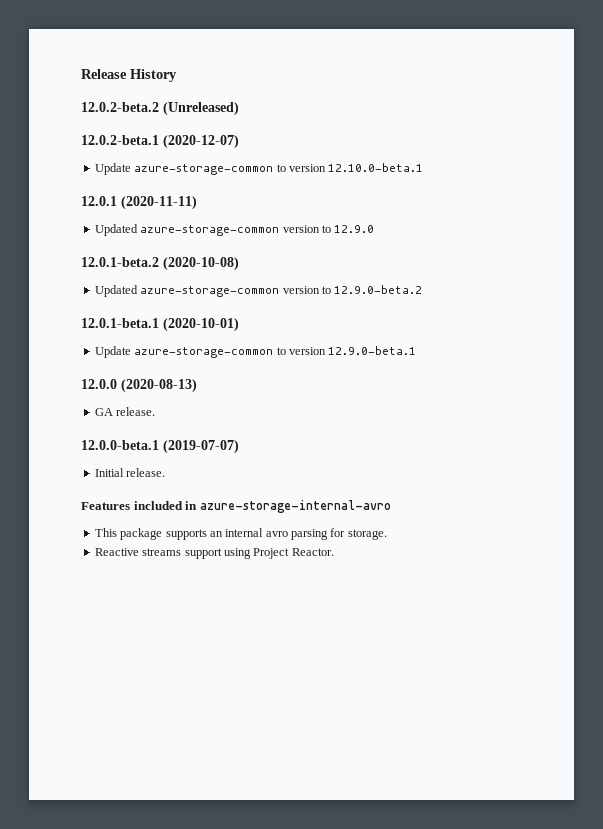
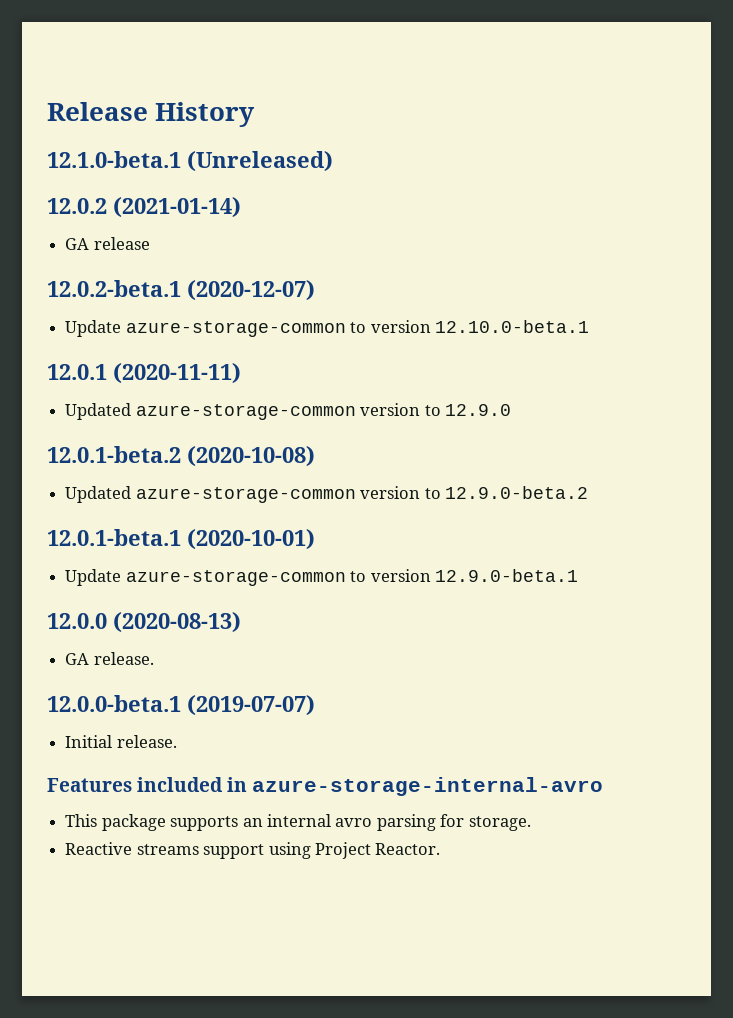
[81,102,159,112] 12.0.2-beta.2 -> [47,151,181,168] 12.1.0-beta.1
(239, 108) none -> [47,197,241,218] [65,237,150,250] // 12.0.2 (2021-01-14) // GA release

